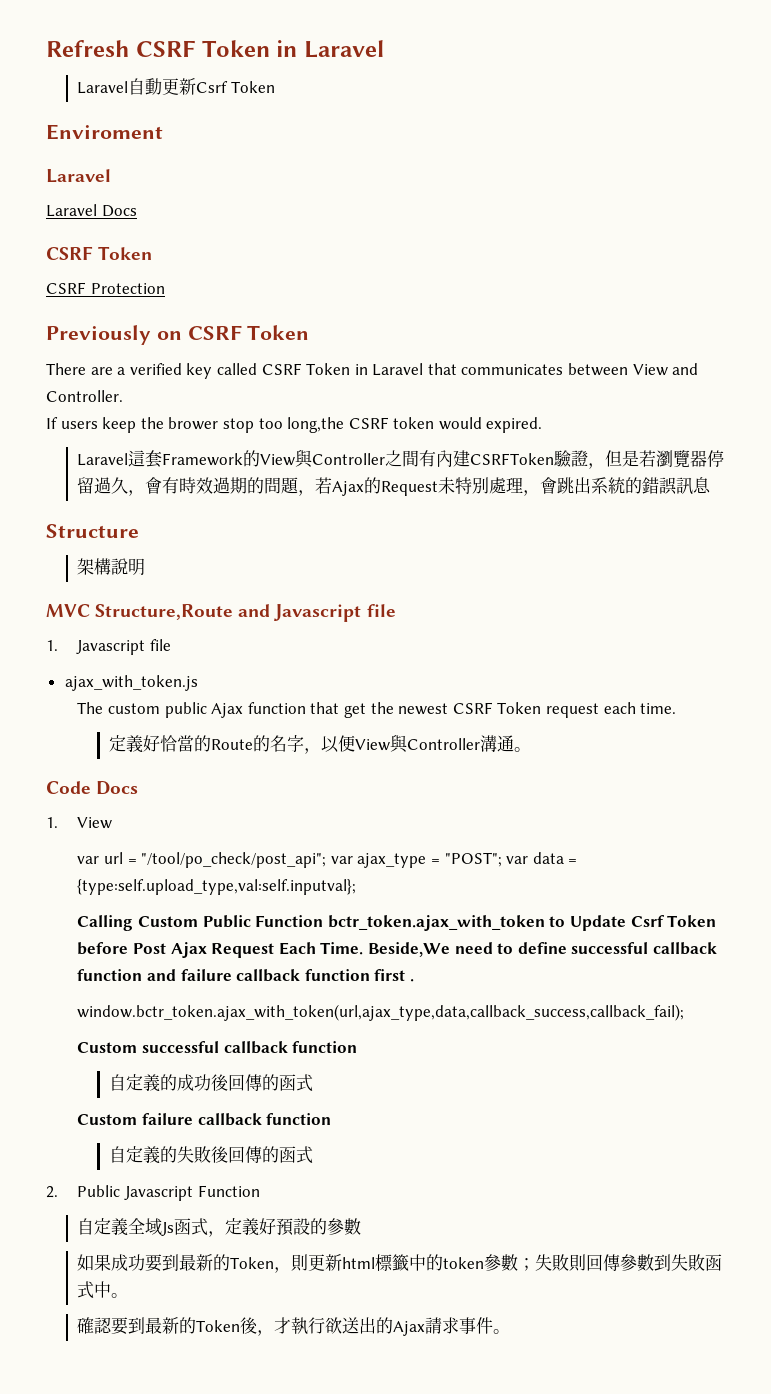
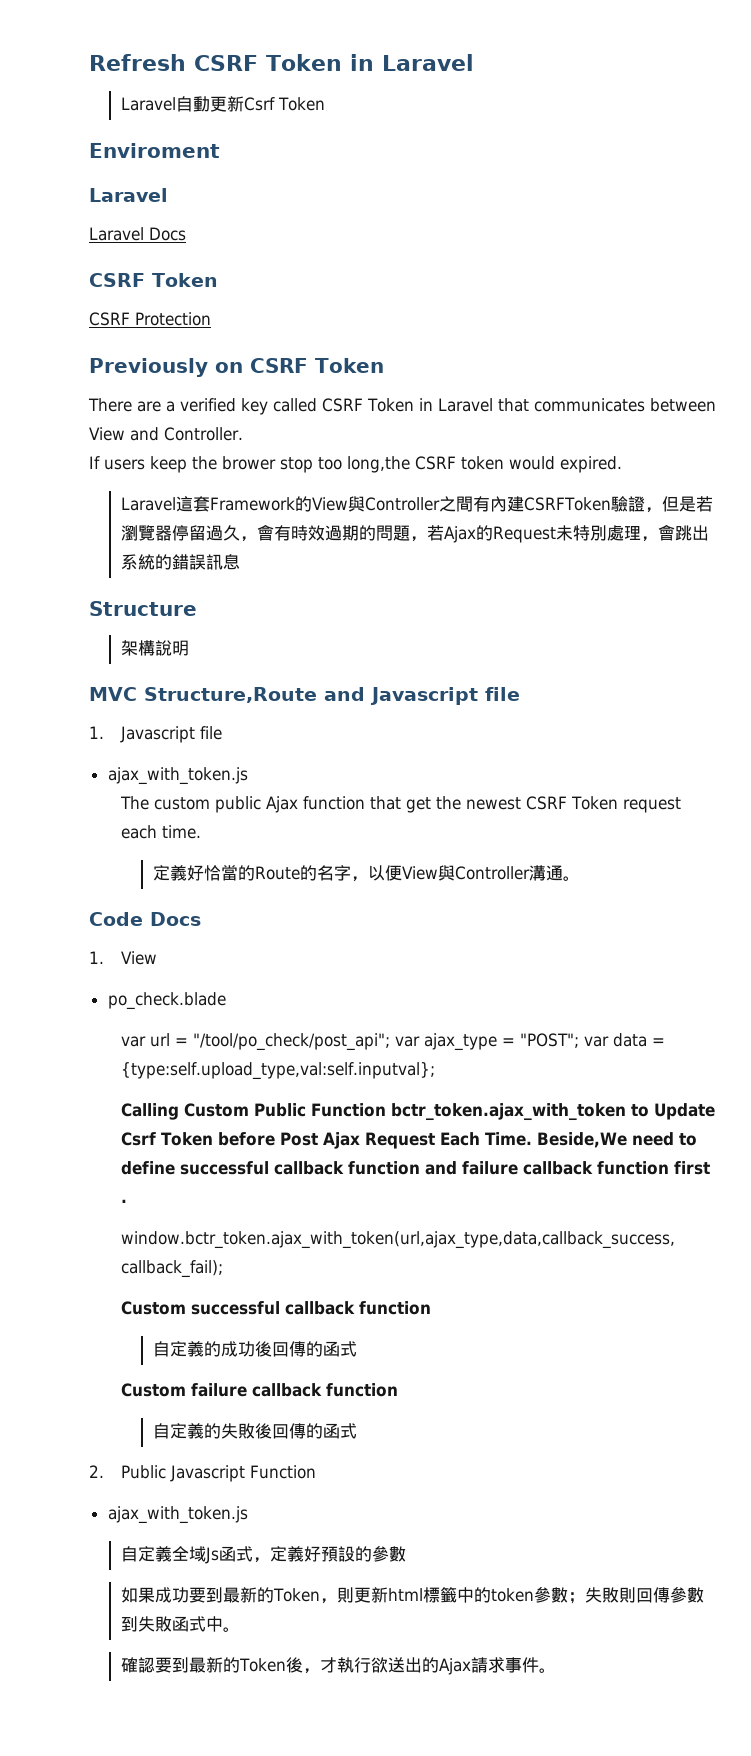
(113, 823) none -> [107,992,226,1010] // po_check.blade
(260, 1191) none -> [107,1506,248,1524] // ajax_with_token.js

